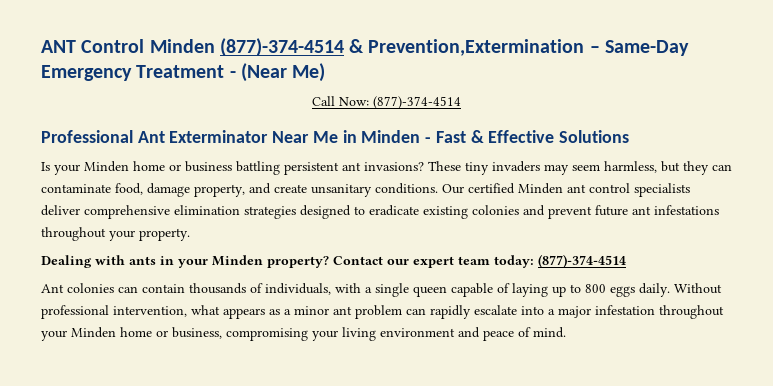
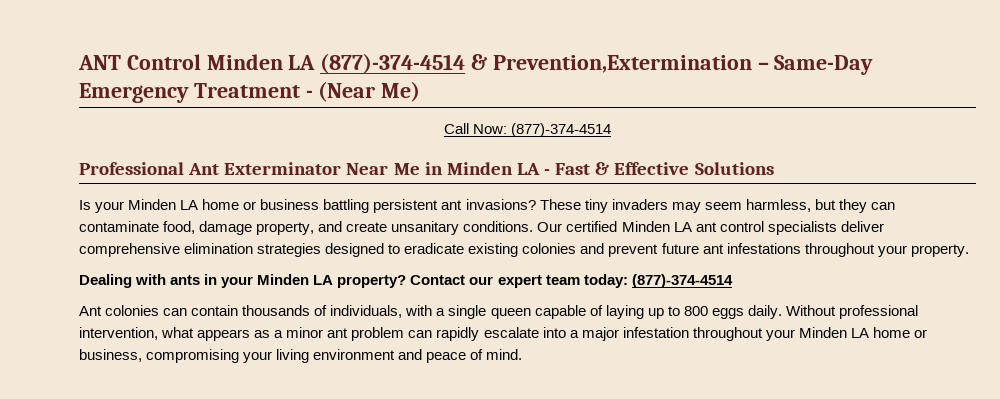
(215, 46) none -> [288,55,316,70] LA
(421, 136) none -> [516,163,540,175] LA
(129, 166) none -> [180,200,199,210] LA
(563, 188) none -> [673,222,692,232] LA
(263, 260) none -> [313,275,334,285] LA
(116, 332) none -> [850,328,869,338] LA

